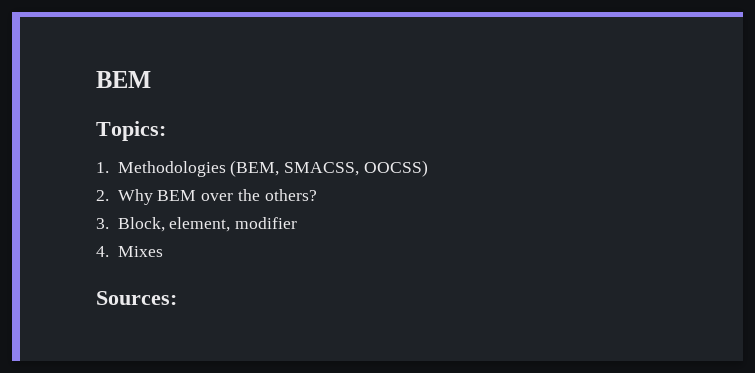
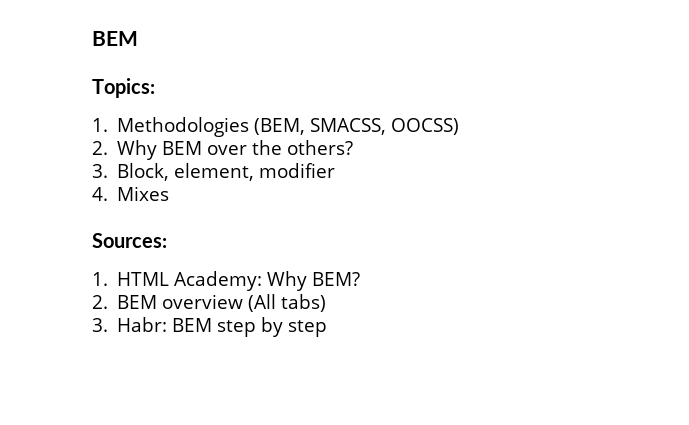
(177, 298) none -> [92,271,361,291] [92,294,327,312] [92,317,328,337] // 1. HTML Academy: Why BEM? // 2. BEM overview (All tabs) // 3. Habr: BEM step by step

